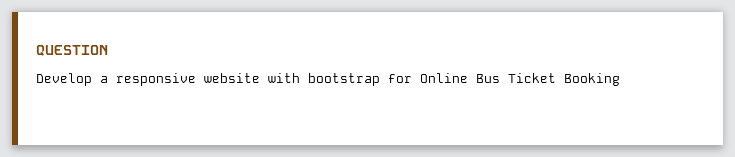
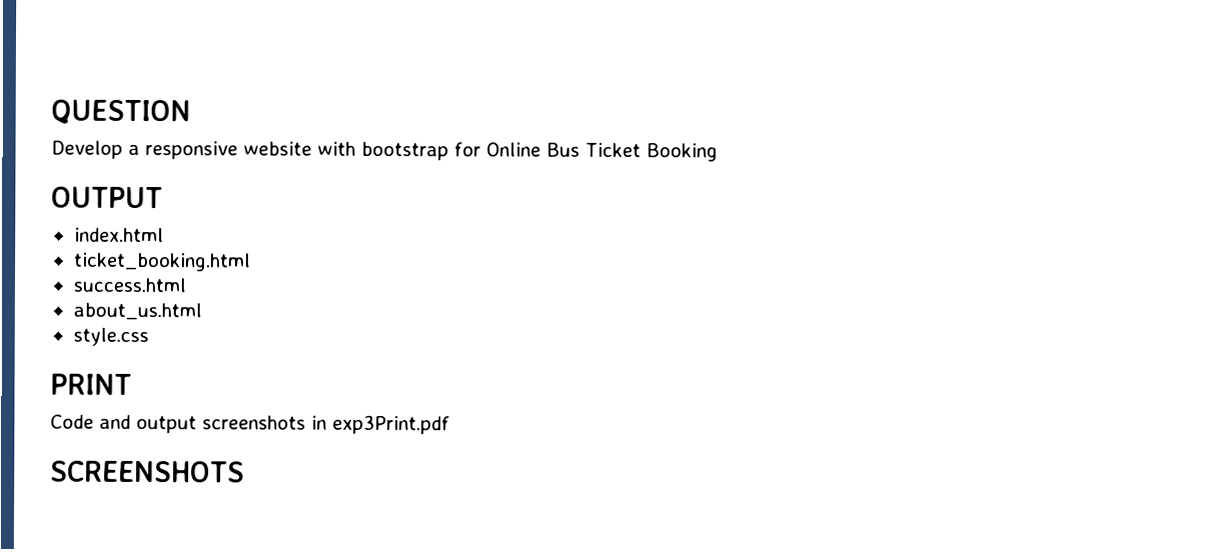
(620, 79) none -> [51,186,163,209] [73,227,164,243] [73,252,251,272] [72,277,186,293] [72,302,202,321] [72,327,149,347] [50,373,132,395] [50,414,450,435] [50,460,245,483] // OUTPUT // index.html // ticket_booking.html // success.html // about_us.html // style.css // PRINT // Code and output screenshots in exp3Print.pdf // SCREENSHOTS

